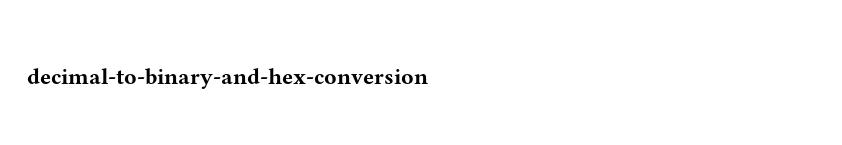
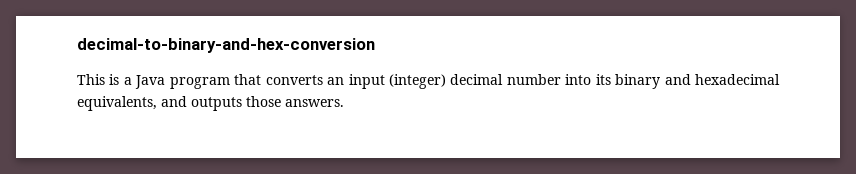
(428, 78) none -> [77,74,780,89] [77,96,344,111] // This is a Java program that converts an input (integer) decimal number into its binary and hexadecimal equivalents, and outputs those answers.

